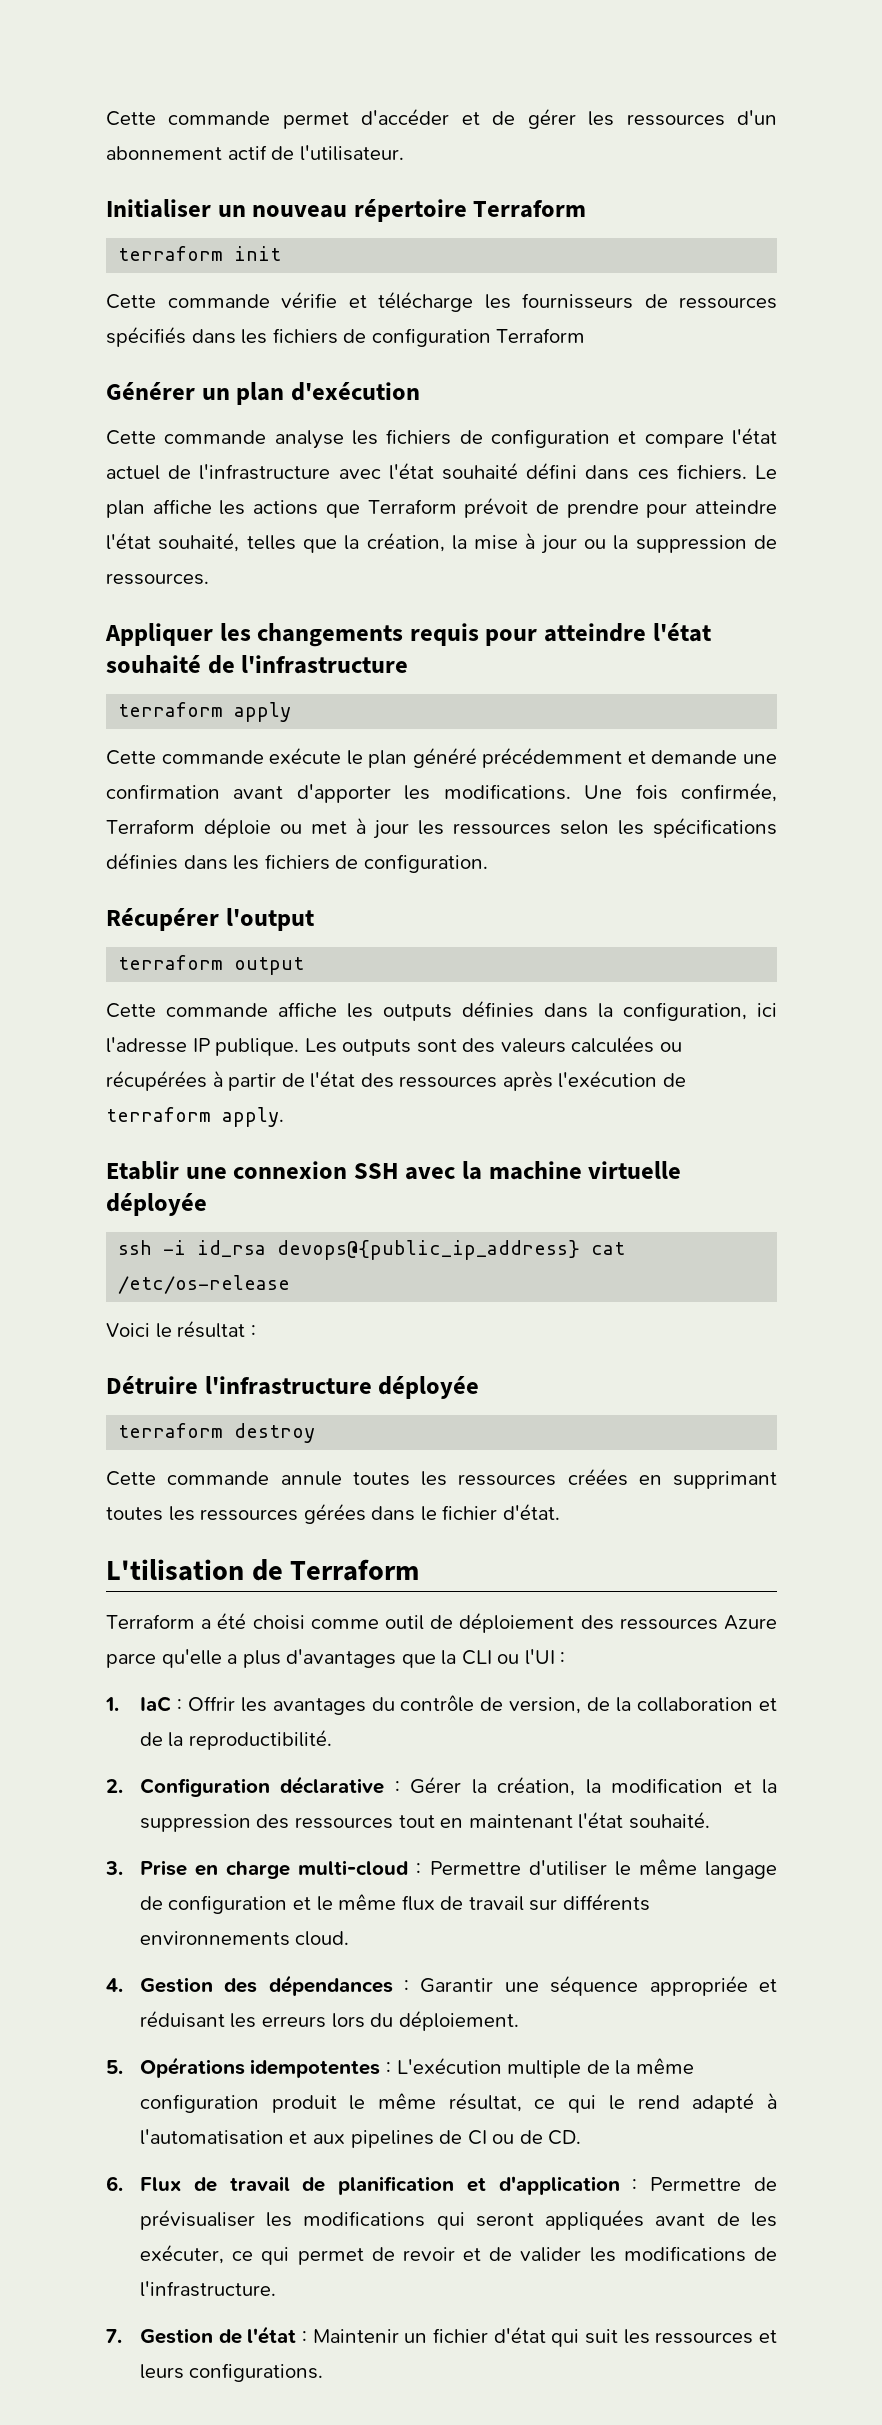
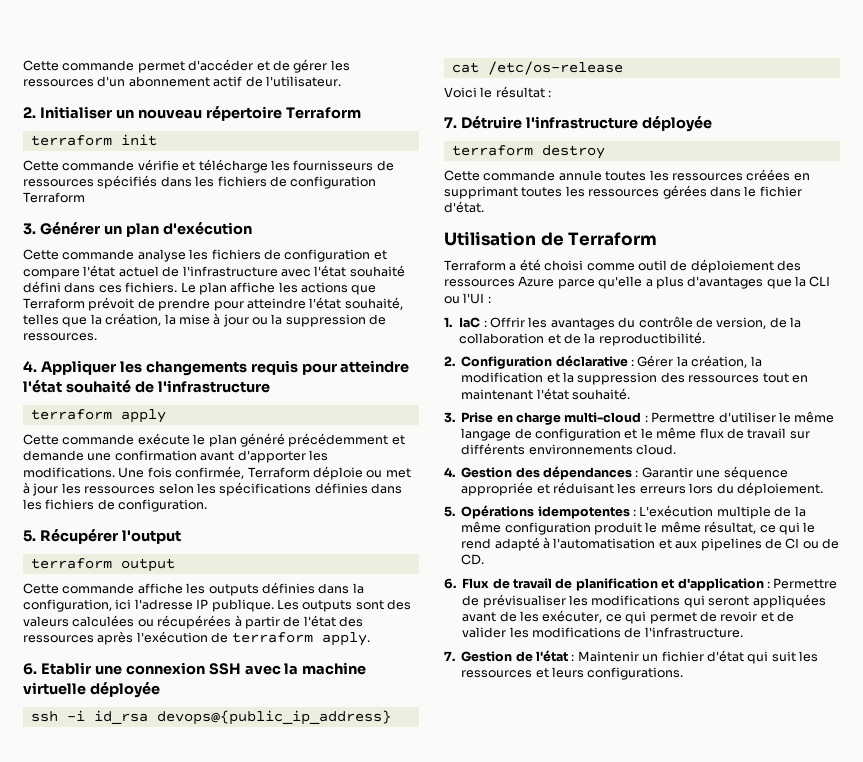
(404, 153) none -> [23,107,36,118] 2.
(586, 335) none -> [23,223,36,235] 3.
(209, 579) none -> [23,361,37,372] 4.
(488, 863) none -> [23,530,36,542] 5.
(284, 1117) none -> [23,663,37,675] 6.
(256, 1331) none -> [444,117,457,128] 7.
[106,1559,244,1581] L'tilisation -> [444,231,536,246] Utilisation

